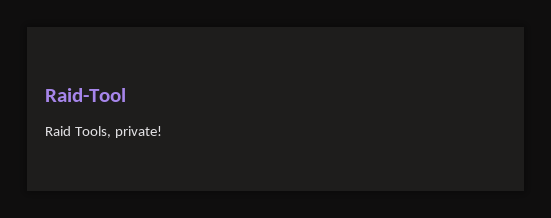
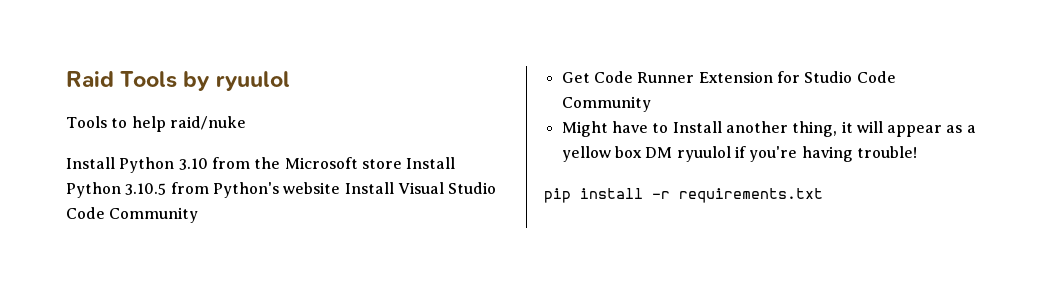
[45,88,126,102] [45,126,162,138] Raid-Tool // Raid Tools, private! -> [66,71,290,91] [66,116,246,132] [66,157,456,173] [66,182,497,198] [66,207,199,223] [561,71,896,83] [561,96,651,112] [561,121,976,137] [561,146,917,162] [544,188,823,203] Raid Tools by ryuulol // Tools to help raid/nuke // Install Python 3.10 from the Microsoft store Install Python 3.10.5 from Python's website Install Visual Studio Code Community // Get Code Runner Extension for Studio Code Community // Might have to Install another thing, it will appear as a yellow box DM ryuulol if you're having trouble! // pip install -r requirements.txt

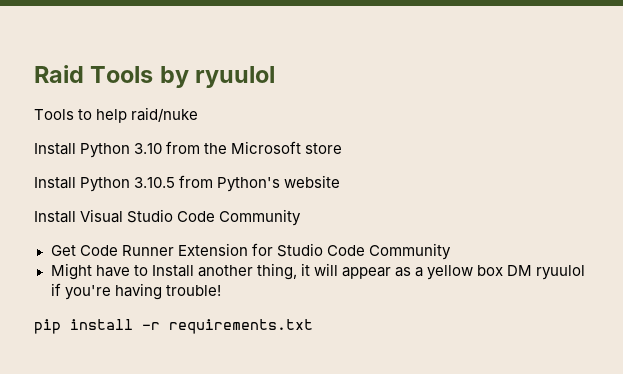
(402, 164) none -> (343, 148) //
(341, 188) none -> (341, 181) //

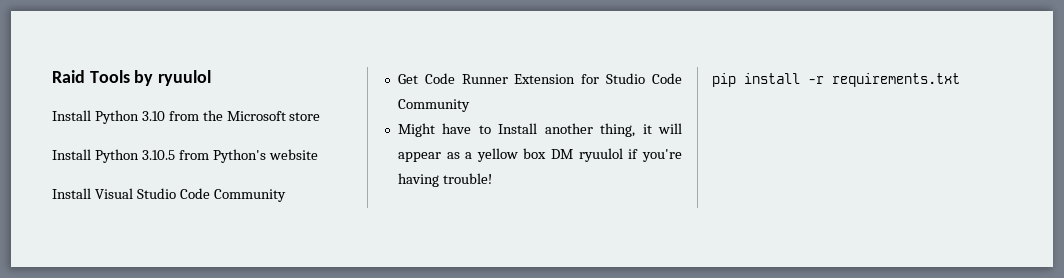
[34,107,199,123] // Tools to help raid/nuke -> (212, 78) none

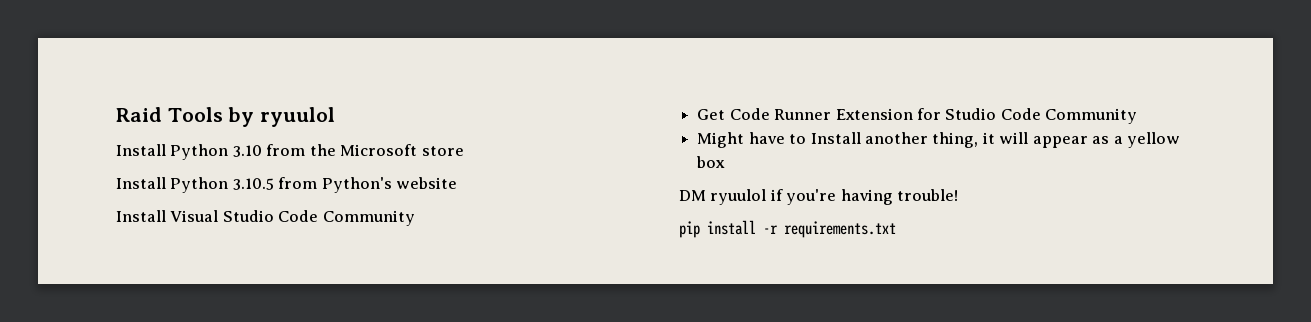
(547, 153) none -> (726, 162) //

